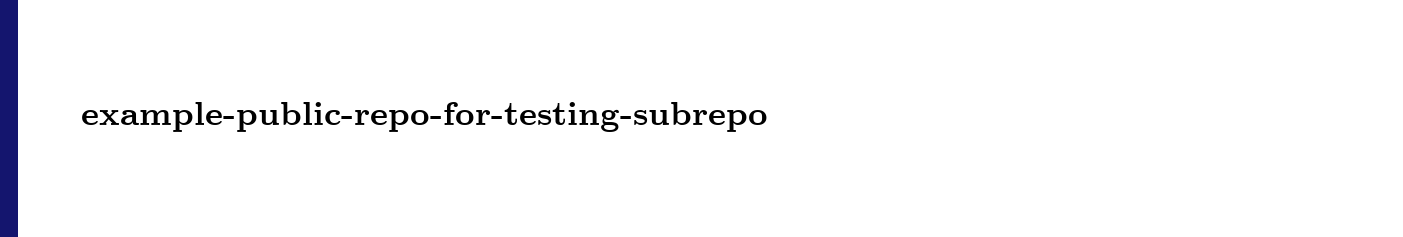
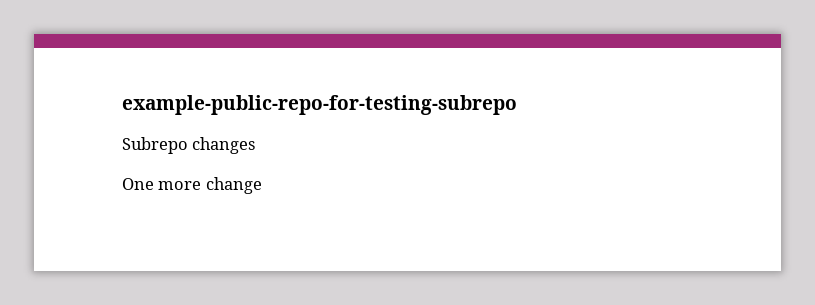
(768, 117) none -> [122,137,256,154] [122,177,262,194] // Subrepo changes // One more change

